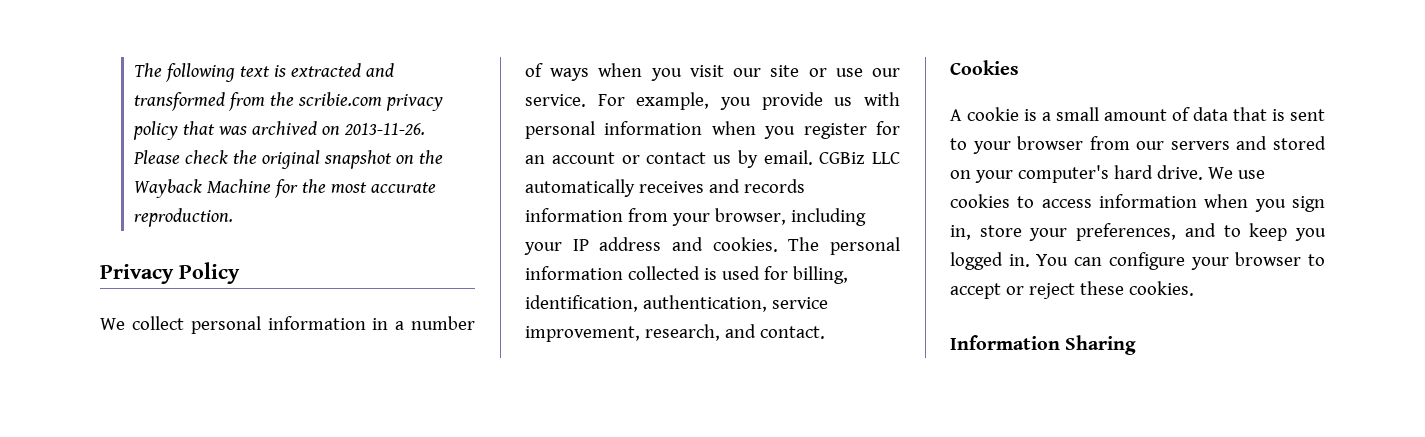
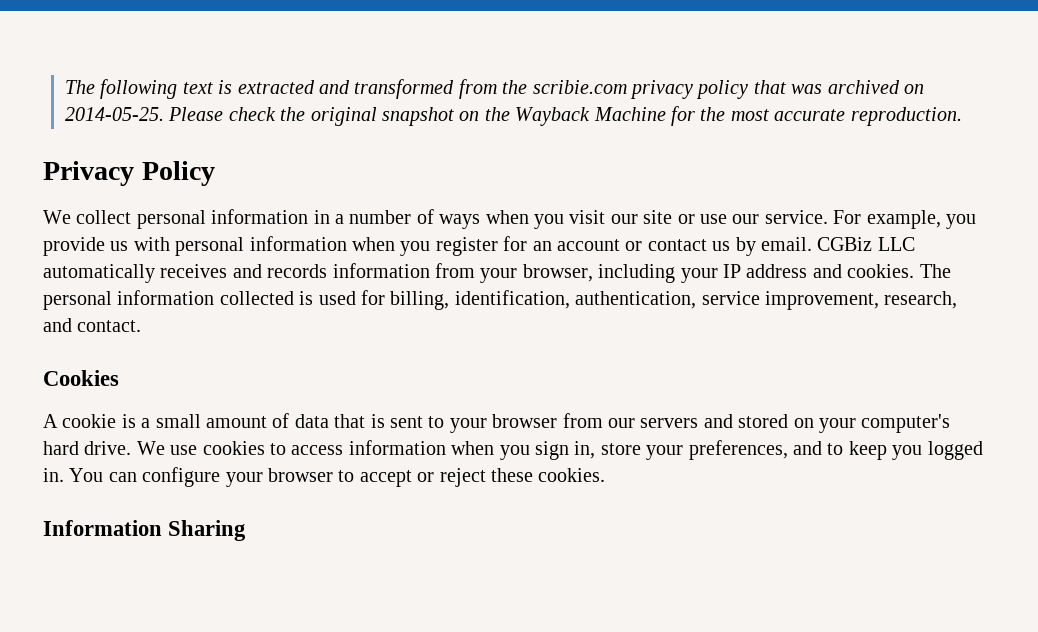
[343,123,425,135] 2013-11-26. -> [65,107,165,121] 2014-05-25.

